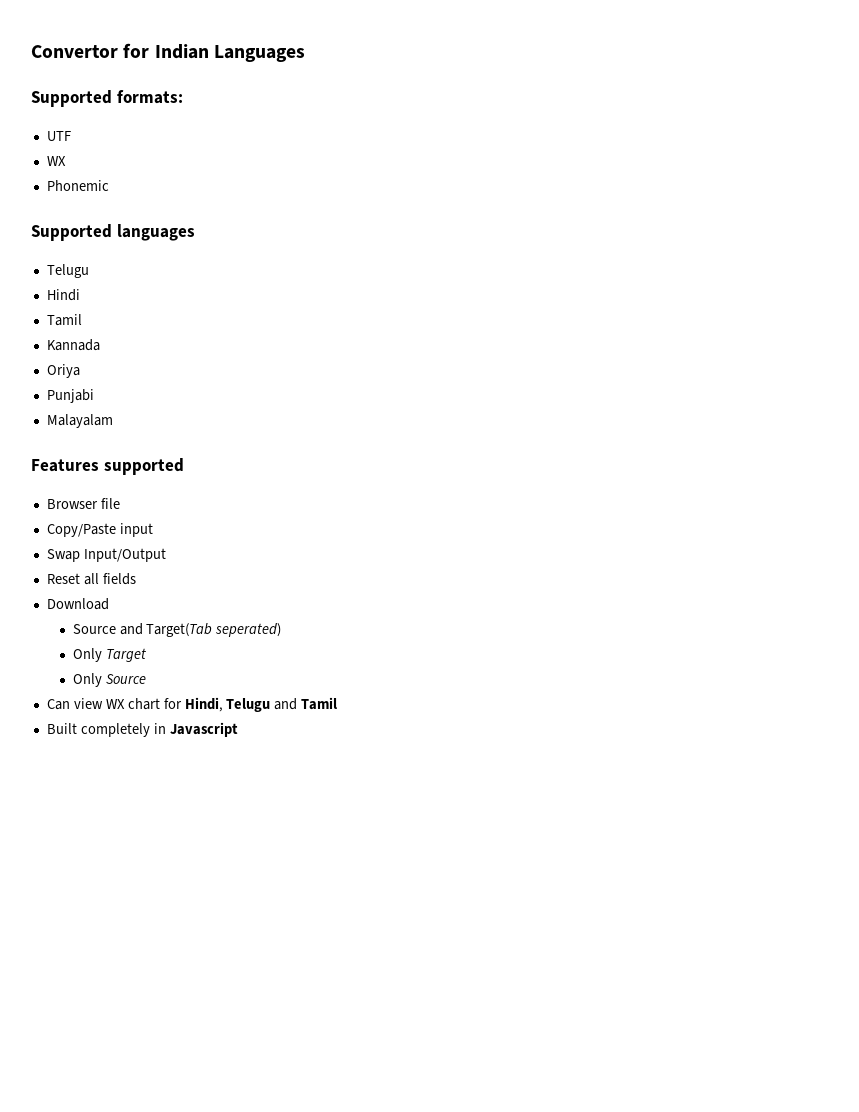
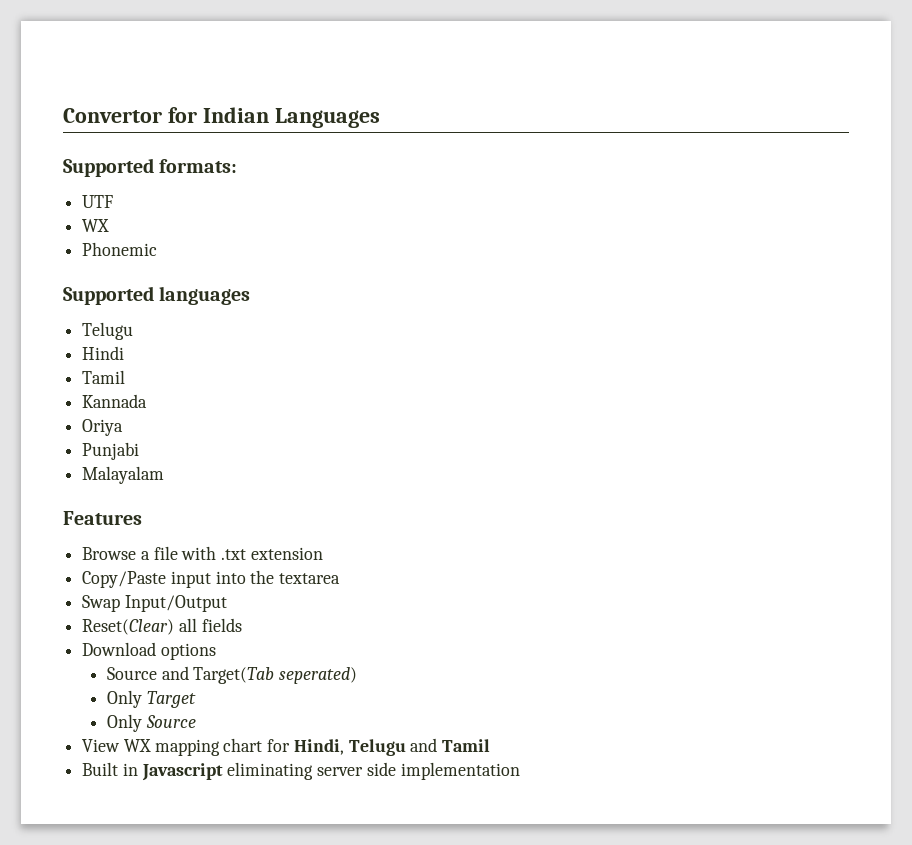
[103,458,184,475] [46,499,98,509] supported // Browser -> [82,547,150,560] // Browse a
(120, 503) none -> [181,546,323,560] with .txt extension
(153, 530) none -> [215,570,341,584] into the textarea
[46,573,80,584] Reset -> [82,619,175,635] Reset(Clear)
(109, 604) none -> [160,643,216,660] options
[46,698,125,710] Can view WX -> [82,739,220,756] View WX mapping
[80,723,150,737] completely -> (119, 769) none
(238, 729) none -> [227,762,520,780] eliminating server side implementation

